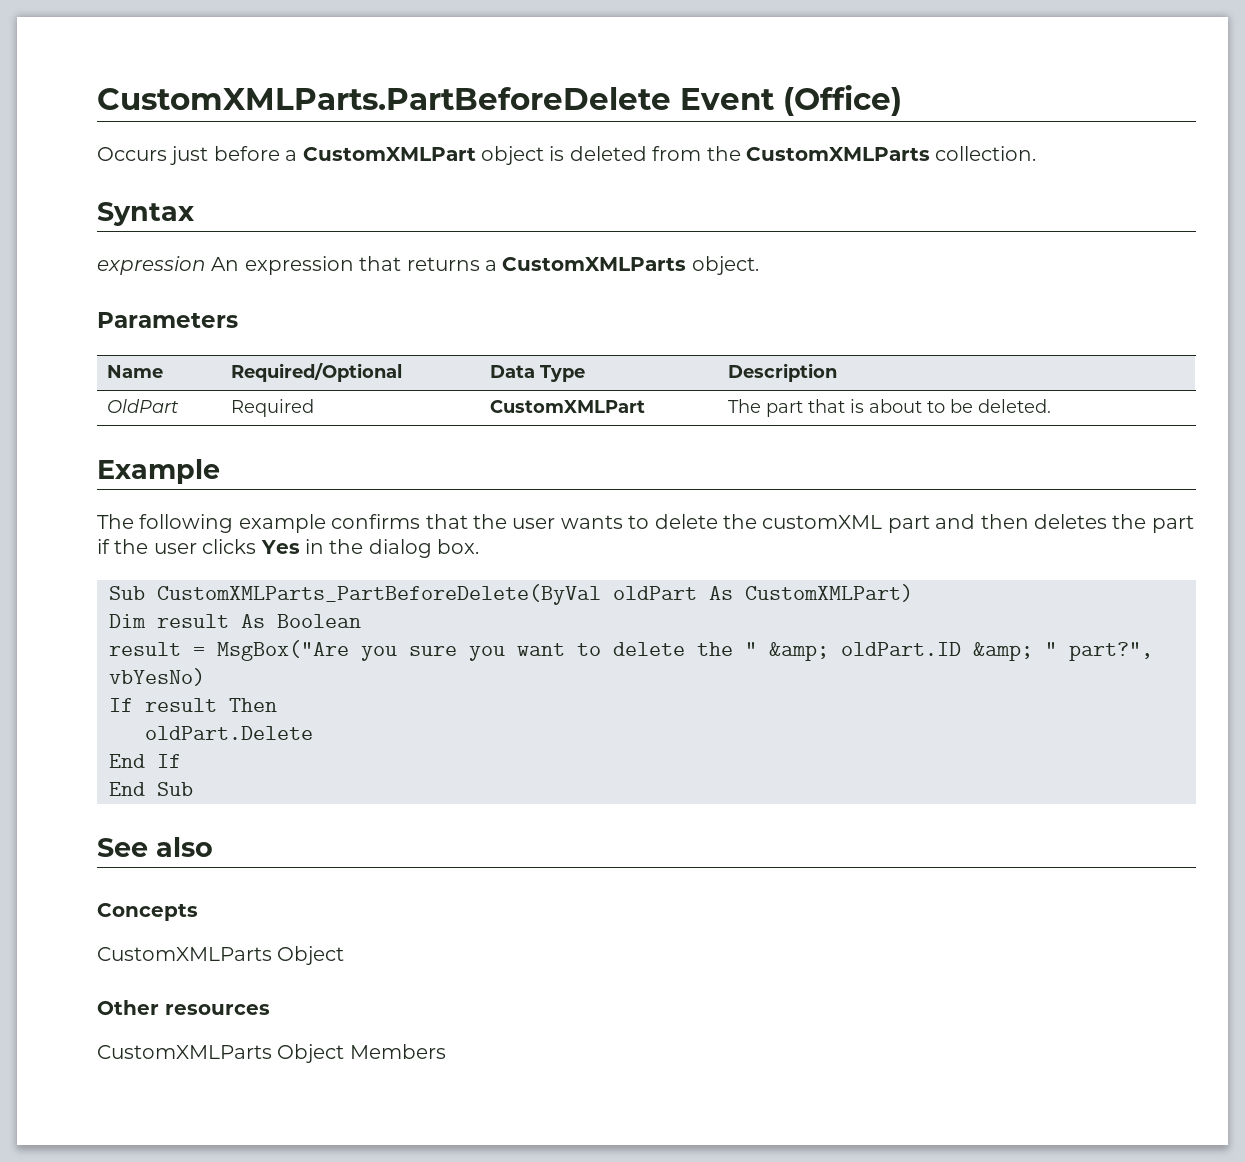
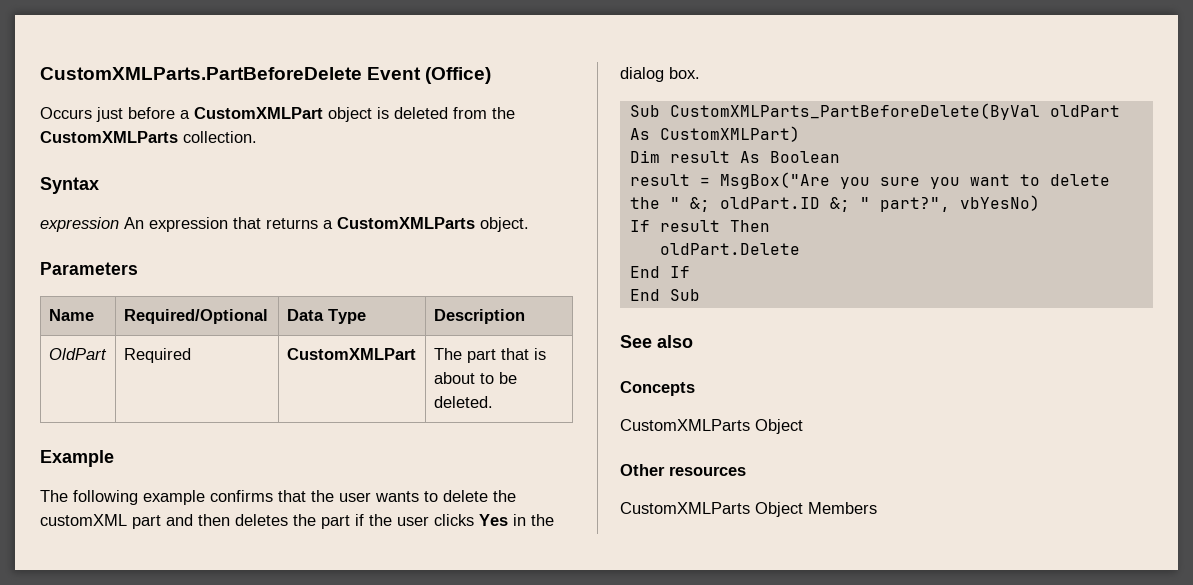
[769,642,1033,661] &amp; oldPart.ID &amp; -> [689,197,850,212] &; oldPart.ID &;

